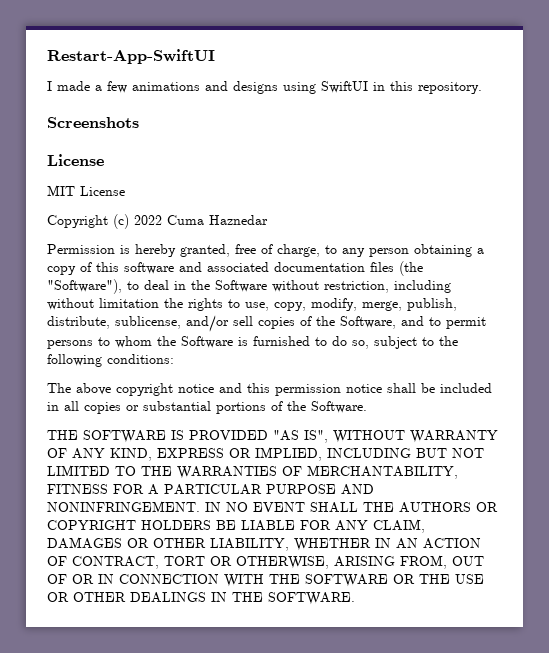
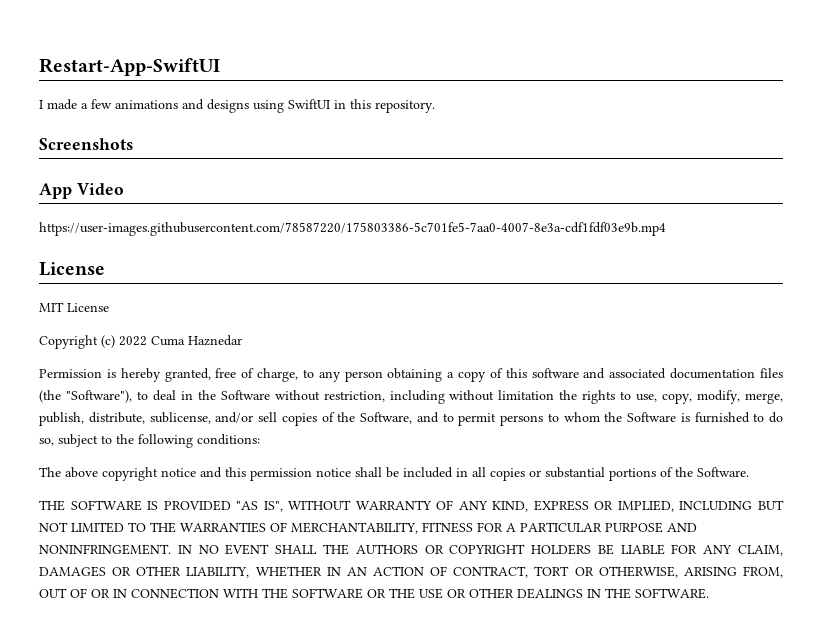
(139, 122) none -> [39,183,124,199] [39,222,666,236] // App Video // https://user-images.githubusercontent.com/78587220/175803386-5c701fe5-7aa0-4007-8e3a-cdf1fdf03e9b.mp4

